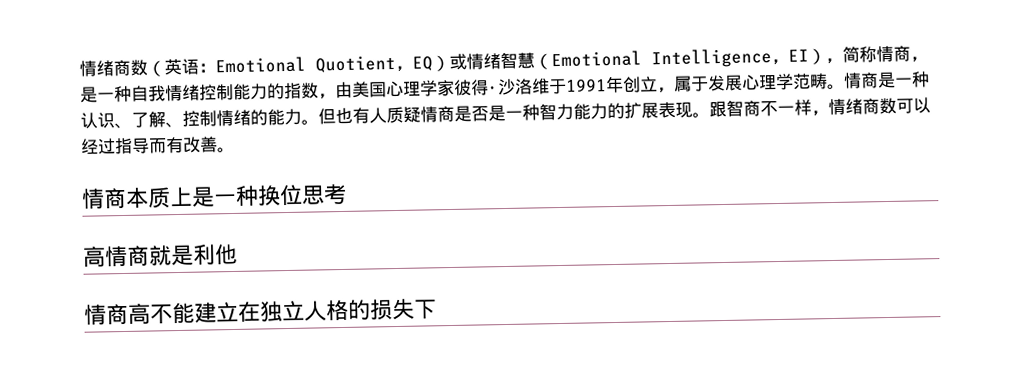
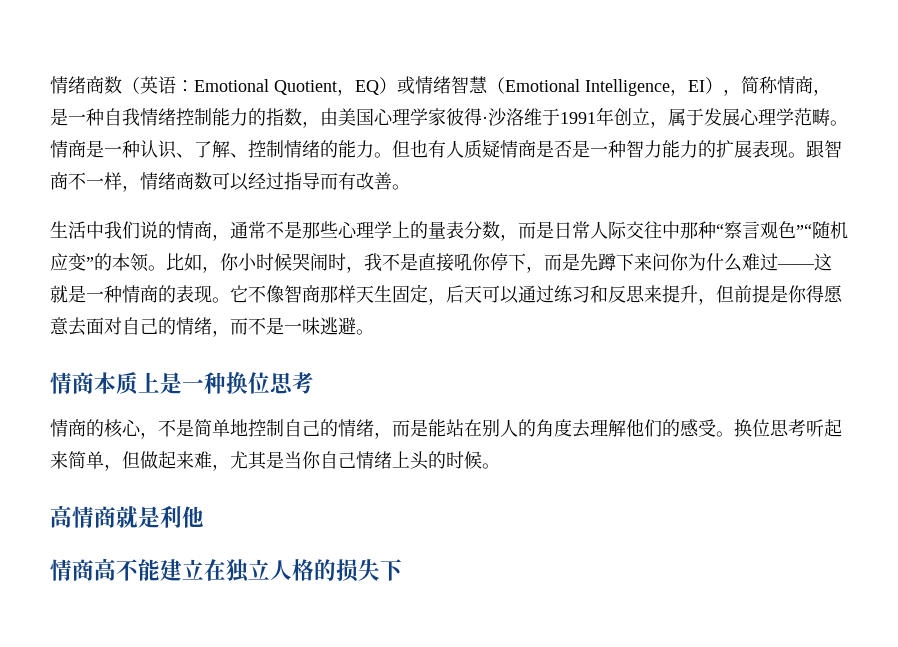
(235, 149) none -> [50,221,848,241] [50,253,832,273] [50,284,843,305] [50,317,374,337] // 生活中我们说的情商，通常不是那些心理学上的量表分数，而是日常人际交往中那种“察言观色”“随机应变”的本领。比如，你小时候哭闹时，我不是直接吼你停下，而是先蹲下来问你为什么难过——这就是一种情商的表现。它不像智商那样天生固定，后天可以通过练习和反思来提升，但前提是你得愿意去面对自己的情绪，而不是一味逃避。
(347, 194) none -> [50,419,842,439] [50,451,500,471] // 情商的核心，不是简单地控制自己的情绪，而是能站在别人的角度去理解他们的感受。换位思考听起来简单，但做起来难，尤其是当你自己情绪上头的时候。

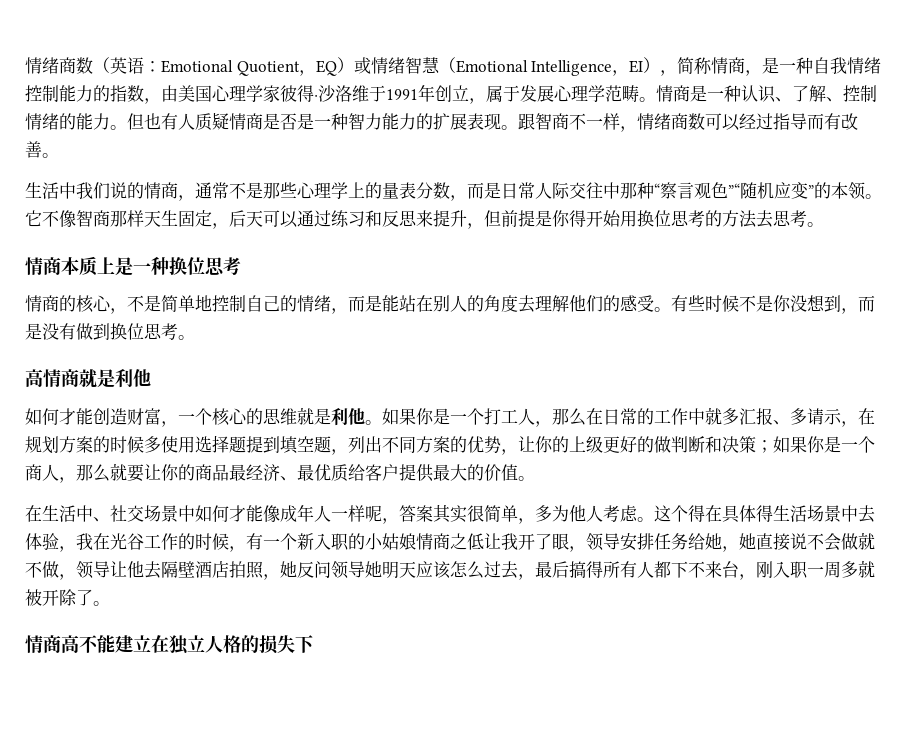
[166,253,832,273] [50,285,230,303] 比如，你小时候哭闹时，我不是直接吼你停下，而是先蹲下来问你为什么难过——这就是一种情商的表现。 -> (882, 196) none
[824,285,843,303] [50,317,356,337] 愿意去面对自己的情绪，而不是一味逃避 -> [586,210,807,228] 开始用换位思考的方法去思考
[734,419,842,437] [50,451,500,471] [50,505,204,528] 换位思考听起来简单，但做起来难，尤其是当你自己情绪上头的时候。 // 高情商就是利他 -> [671,295,875,314] [25,323,195,340] [25,369,151,388] [25,407,875,427] [25,435,875,455] [25,463,535,483] [25,504,875,524] [25,532,875,552] [25,560,875,580] [25,589,110,606] 有些时候不是你没想到，而是没有做到换位思考。 // 高情商就是利他 // 如何才能创造财富，一个核心的思维就是利他。如果你是一个打工人，那么在日常的工作中就多汇报、多请示，在规划方案的时候多使用选择题提到填空题，列出不同方案的优势，让你的上级更好的做判断和决策；如果你是一个商人，那么就要让你的商品最经济、最优质给客户提供最大的价值。 // 在生活中、社交场景中如何才能像成年人一样呢，答案其实很简单，多为他人考虑。这个得在具体得生活场景中去体验，我在光谷工作的时候，有一个新入职的小姑娘情商之低让我开了眼，领导安排任务给她，她直接说不会做就不做，领导让他去隔壁酒店拍照，她反问领导她明天应该怎么过去，最后搞得所有人都下不来台，刚入职一周多就被开除了。

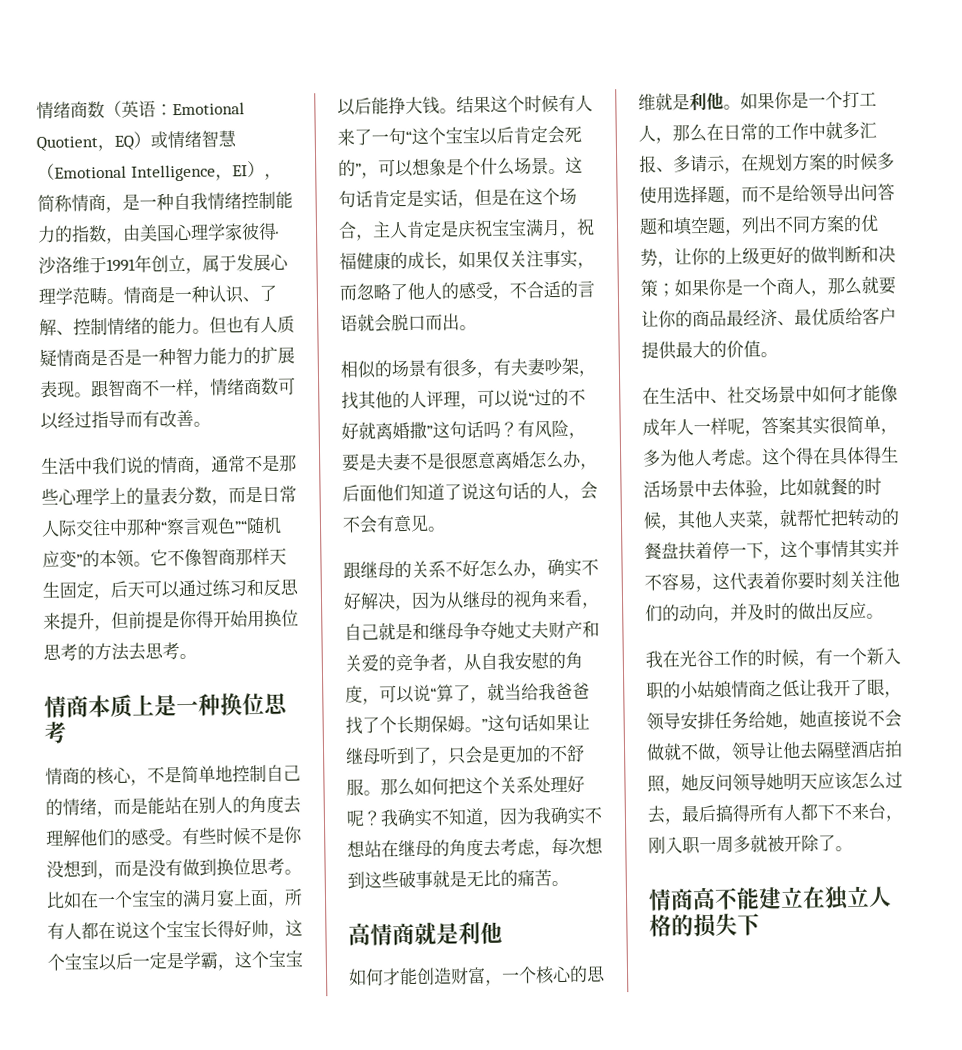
(195, 337) none -> [46,888,303,909] [47,919,303,940] [47,950,303,972] [337,94,593,116] [337,125,582,146] [338,156,583,179] [338,187,577,209] [338,218,595,241] [339,249,595,271] [339,280,595,301] [340,313,477,333] [340,357,597,379] [341,388,586,410] [341,419,586,440] [342,450,598,472] [342,481,598,502] [342,514,446,534] [343,558,599,579] [343,589,600,612] [344,620,600,641] [344,651,583,673] [345,682,590,705] [345,713,590,735] [345,744,585,766] [346,775,585,797] [346,806,603,827] [347,837,604,858] [347,869,569,889] 比如在一个宝宝的满月宴上面，所有人都在说这个宝宝长得好帅，这个宝宝以后一定是学霸，这个宝宝以后能挣大钱。结果这个时候有人来了一句“这个宝宝以后肯定会死的”，可以想象是个什么场景。这句话肯定是实话，但是在这个场合，主人肯定是庆祝宝宝满月，祝福健康的成长，如果仅关注事实，而忽略了他人的感受，不合适的言语就会脱口而出。 // 相似的场景有很多，有夫妻吵架，找其他的人评理，可以说“过的不好就离婚撒”这句话吗？有风险，要是夫妻不是很愿意离婚怎么办，后面他们知道了说这句话的人，会不会有意见。 // 跟继母的关系不好怎么办，确实不好解决，因为从继母的视角来看，自己就是和继母争夺她丈夫财产和关爱的竞争者，从自我安慰的角度，可以说“算了，就当给我爸爸找了个长期保姆。”这句话如果让继母听到了，只会是更加的不舒服。那么如何把这个关系处理好呢？我确实不知道，因为我确实不想站在继母的角度去考虑，每次想到这些破事就是无比的痛苦。
[246,436,280,453] 提到 -> [724,183,895,205] [639,217,675,235] ，而不是给领导出问答题和
(76, 549) none -> [779,477,882,496] [643,508,900,531] [644,538,900,561] [644,570,900,593] [645,601,884,623] 比如就餐的时候，其他人夹菜，就帮忙把转动的餐盘扶着停一下，这个事情其实并不容易，这代表着你要时刻关注他们的动向，并及时的做出反应。 //

